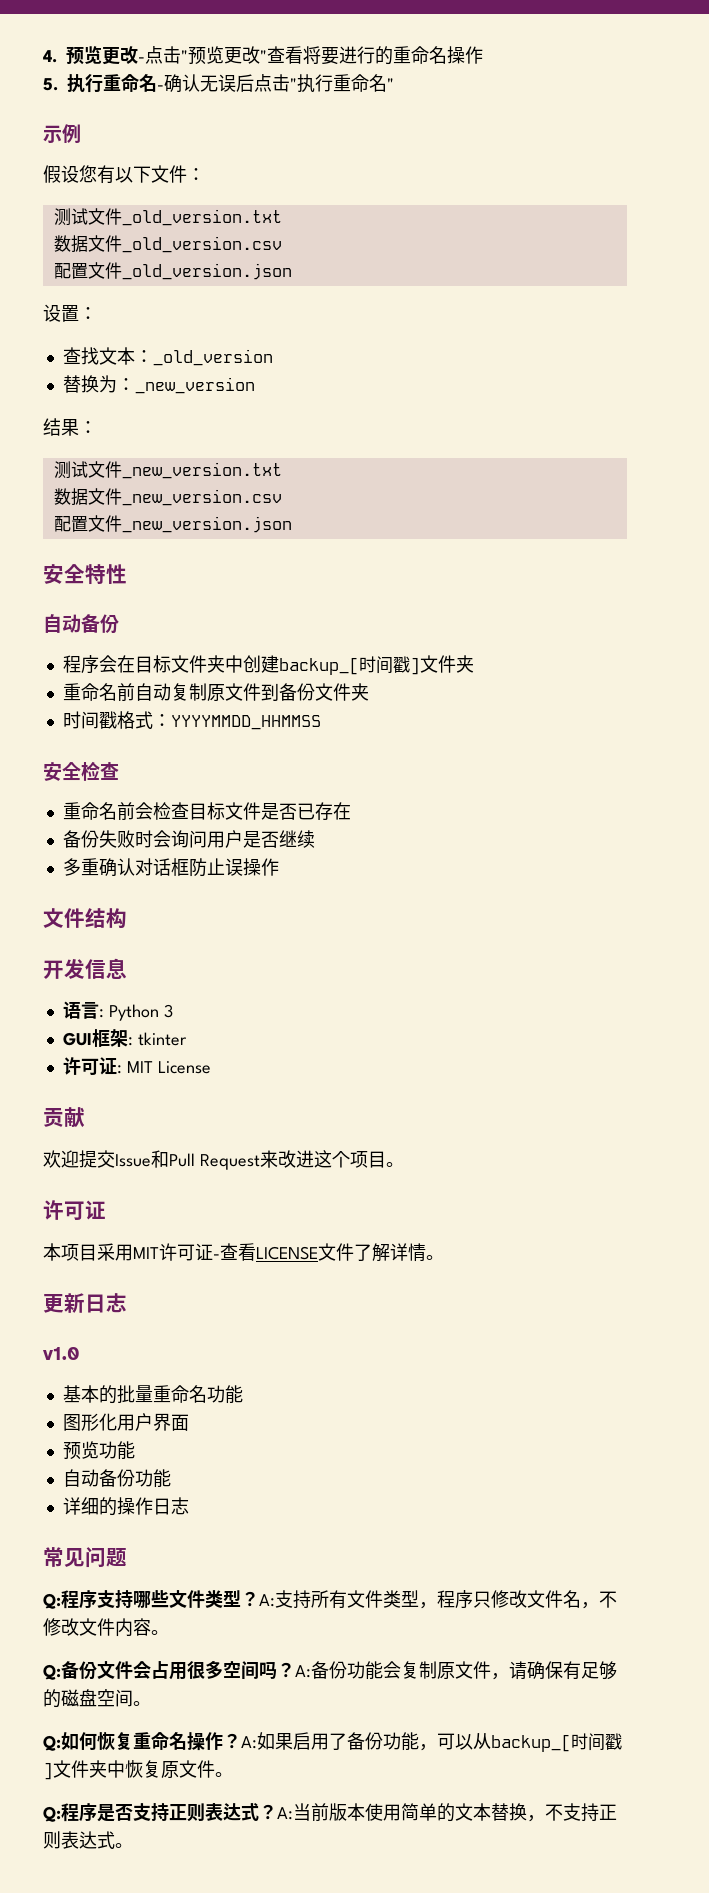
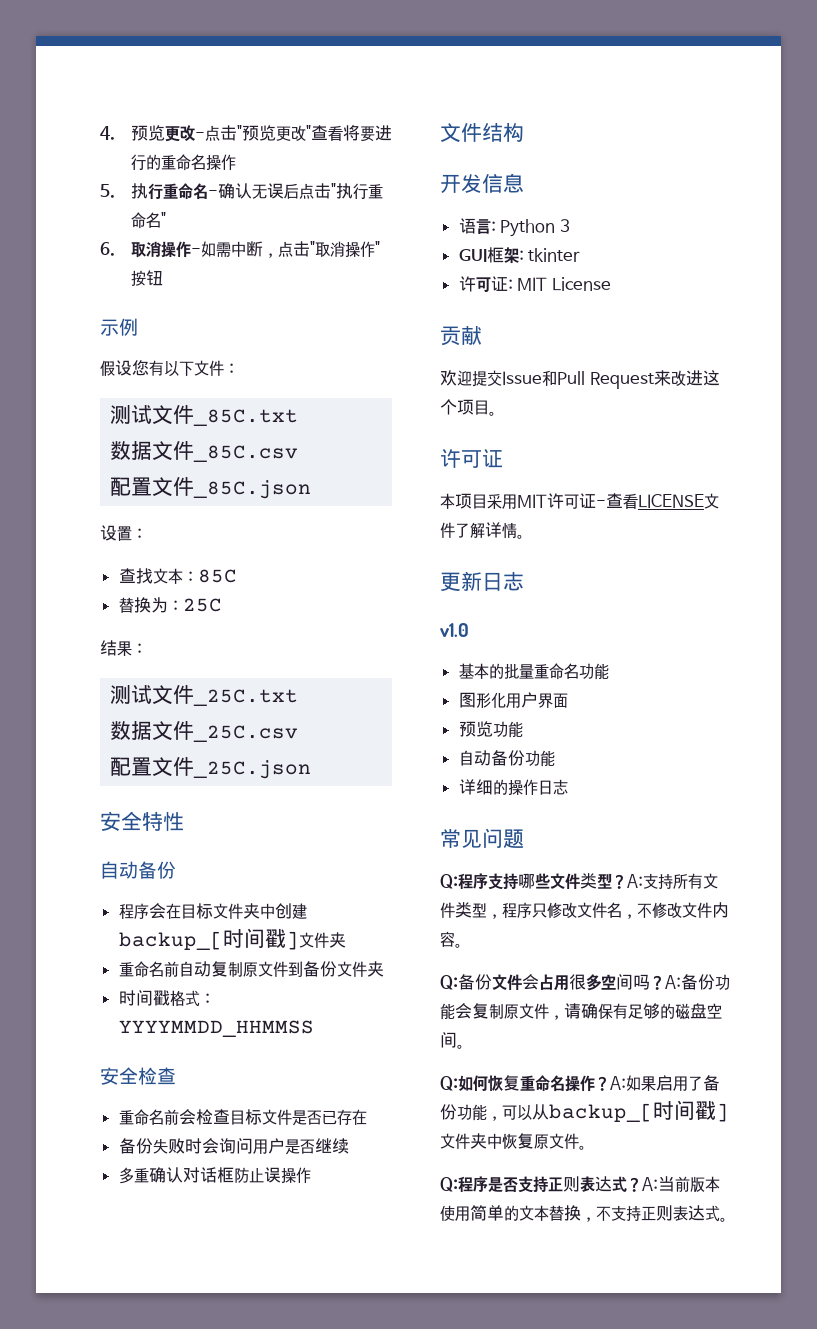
(394, 84) none -> [100,241,380,258] [130,270,163,286] // 6.取消操作-如需中断，点击"取消操作"按钮
[121,209,282,226] [53,235,282,253] [53,262,292,280] _old_version.txt // 数据文件_old_version.csv // 配置文件_old_version.json -> [193,409,299,426] [110,441,299,462] [110,477,312,499] _85C.txt // 数据文件_85C.csv // 配置文件_85C.json
[152,349,273,366] _old_version -> [197,569,237,583] 85C
[134,377,255,394] _new_version -> [182,598,222,612] 25C
[121,462,282,479] [53,488,282,506] [53,515,292,533] _new_version.txt // 数据文件_new_version.csv // 配置文件_new_version.json -> [193,689,299,706] [110,721,299,742] [110,757,312,779] _25C.txt // 数据文件_25C.csv // 配置文件_25C.json

